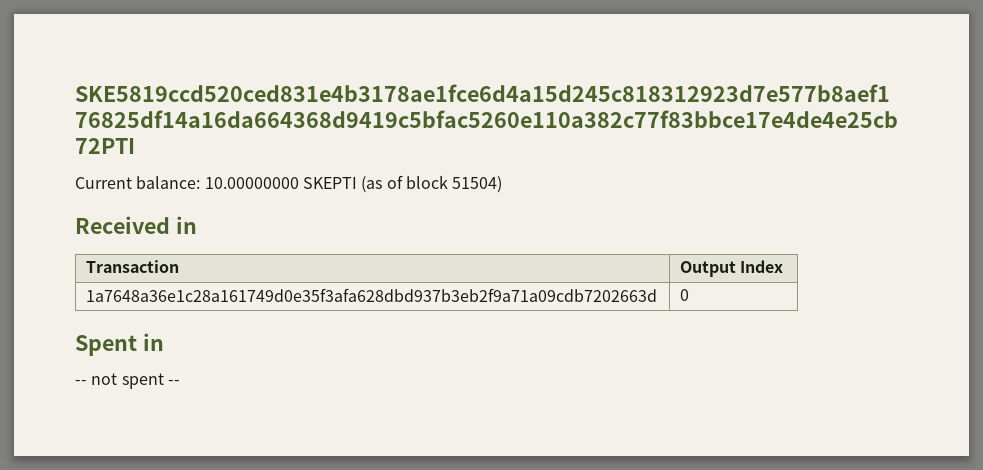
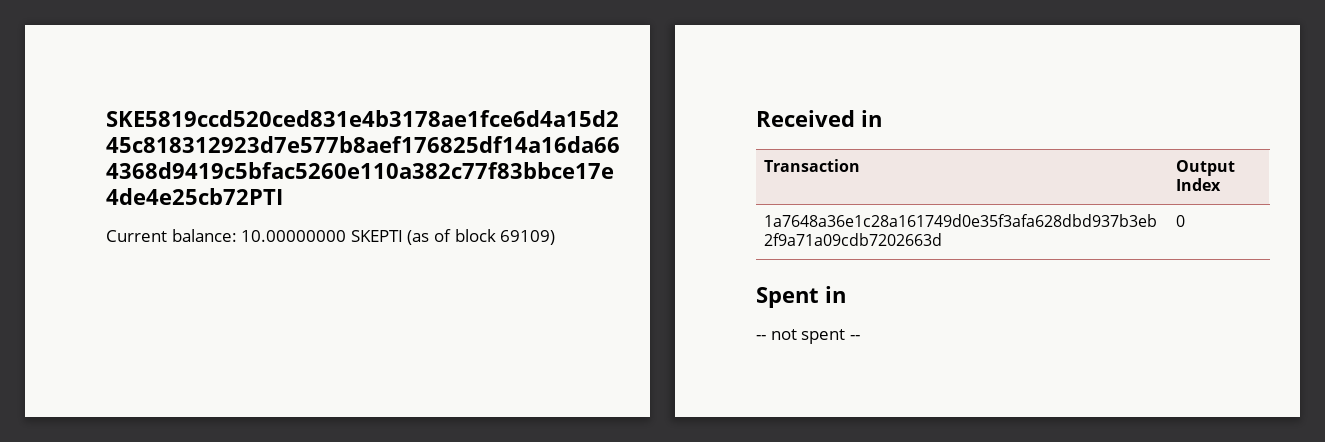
[452,176,503,193] 51504) -> [500,230,556,245] 69109)

